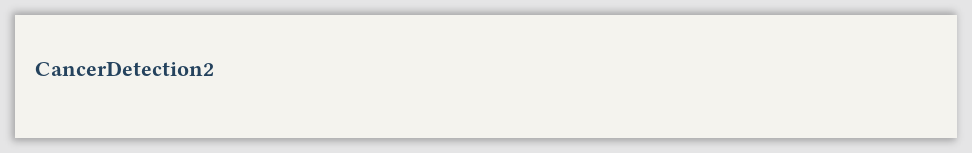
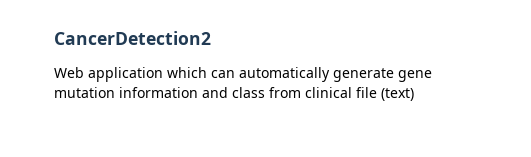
(214, 68) none -> [54,67,432,82] [54,87,414,101] // Web application which can automatically generate gene mutation information and class from clinical file (text)

